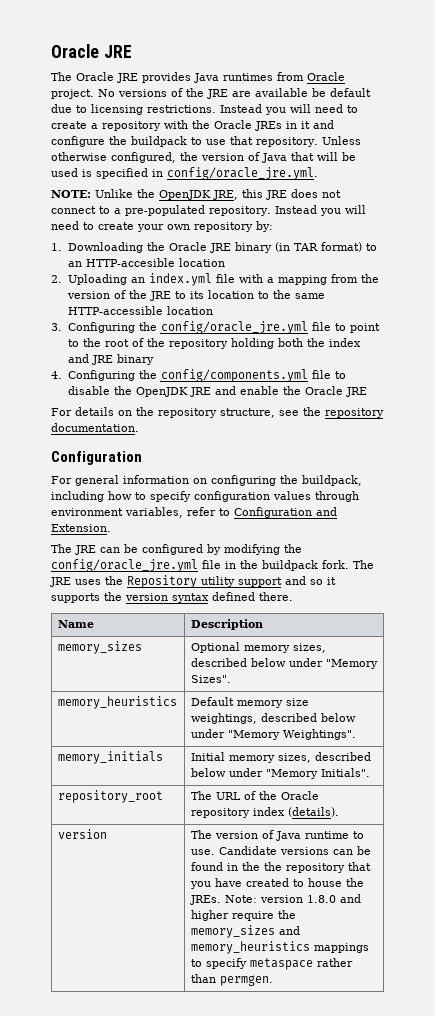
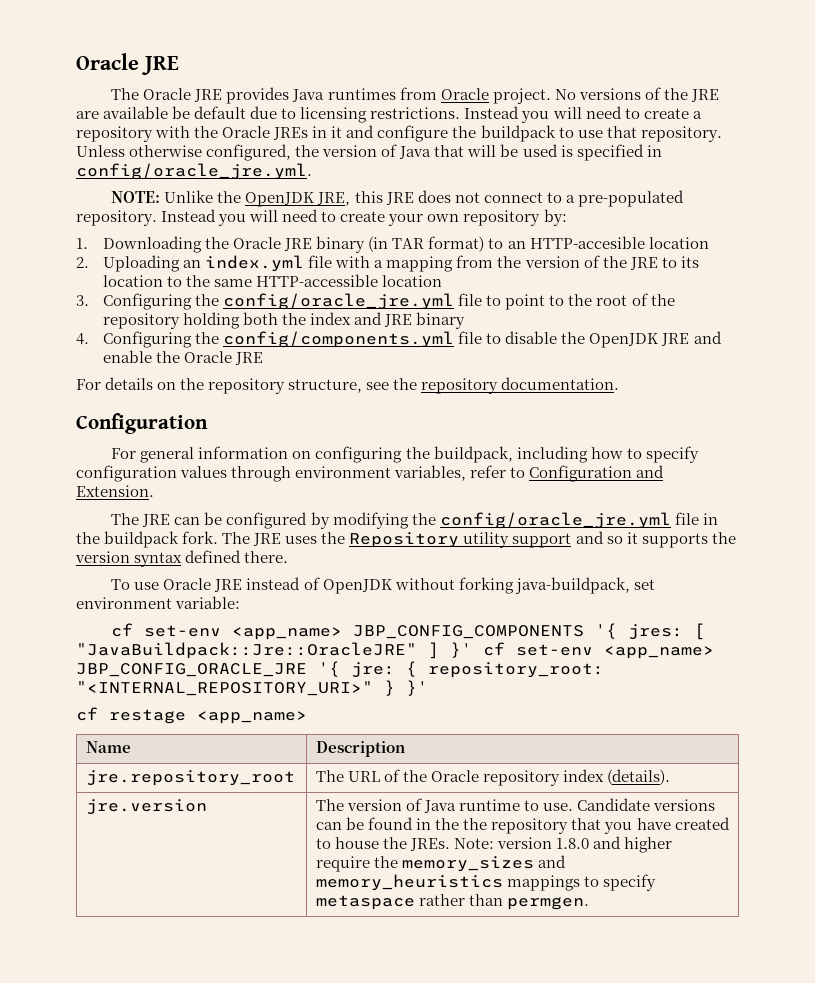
[57,620,94,628] [190,619,263,630] [57,641,142,654] [190,642,326,653] [190,658,378,669] [190,675,231,683] [57,696,177,709] [190,697,309,708] [190,713,356,724] [190,729,356,740] [57,751,163,764] [190,752,371,763] [190,768,370,779] [57,790,163,803] // Name | Description // memory_sizes | Optional memory sizes, described below under "Memory Sizes". // memory_heuristics | Default memory size weightings, described below under "Memory Weightings". // memory_initials | Initial memory sizes, described below under "Memory Initials". // repository_root -> [111,577,655,594] [76,596,241,609] [111,623,706,640] [76,642,714,659] [76,661,604,678] [76,680,428,696] [76,707,307,724] [86,741,132,753] [316,741,406,757] [86,770,296,786] // To use Oracle JRE instead of OpenJDK without forking java-buildpack, set environment variable: // cf set-env <app_name> JBP_CONFIG_COMPONENTS '{ jres: [ "JavaBuildpack::Jre::OracleJRE" ] }' cf set-env <app_name> JBP_CONFIG_ORACLE_JRE '{ jre: { repository_root: "<INTERNAL_REPOSITORY_URI>" } }' // cf restage <app_name> // Name | Description // jre.repository_root
[57,829,107,839] version -> [86,799,208,815] jre.version

